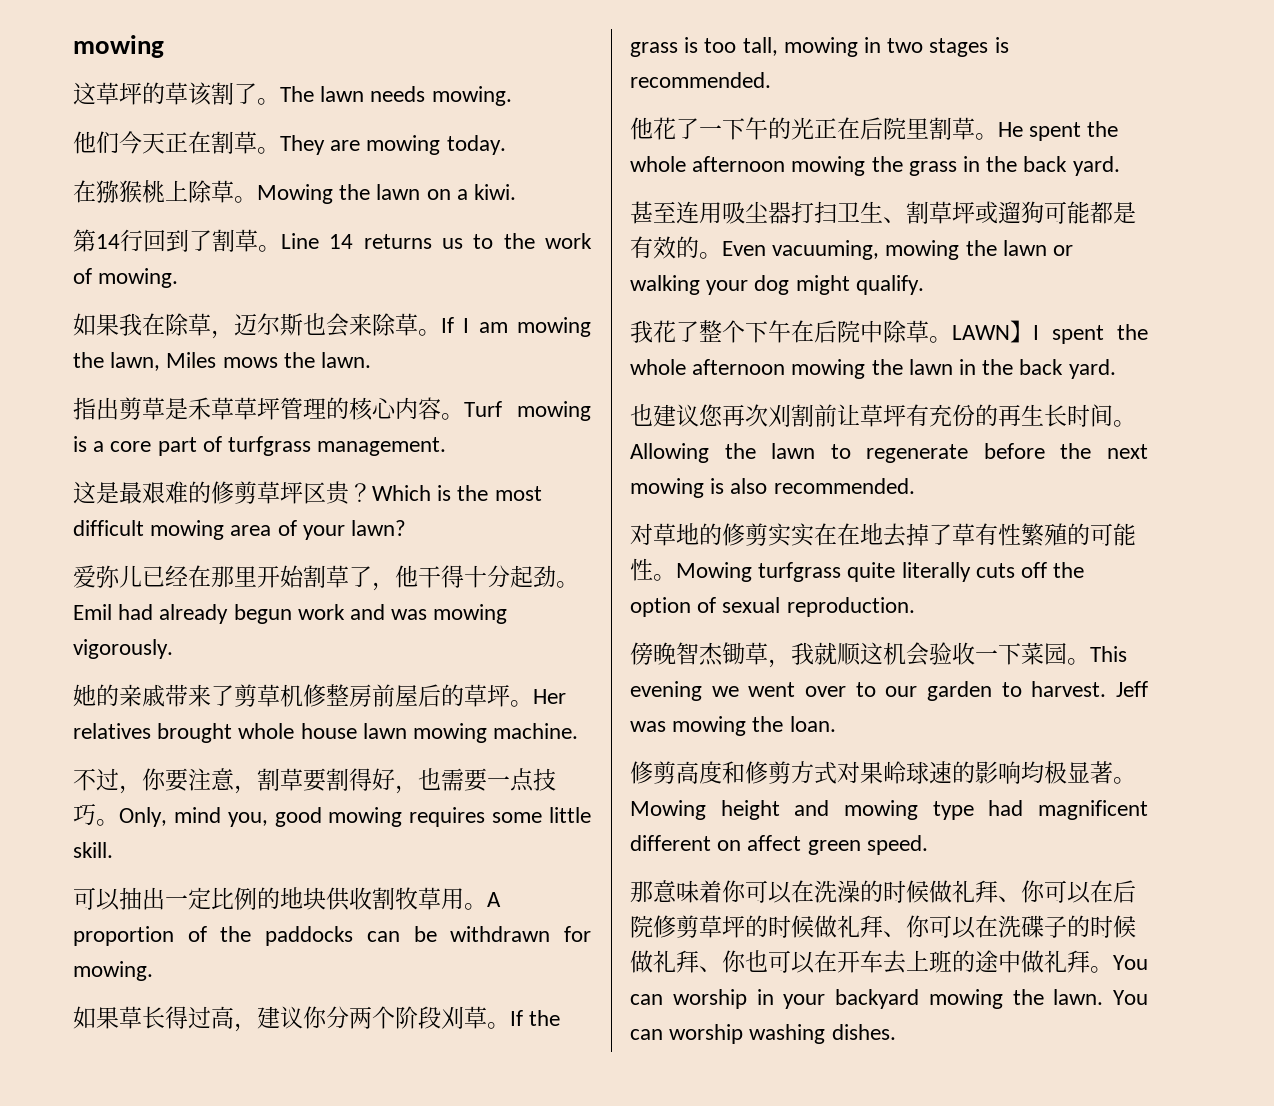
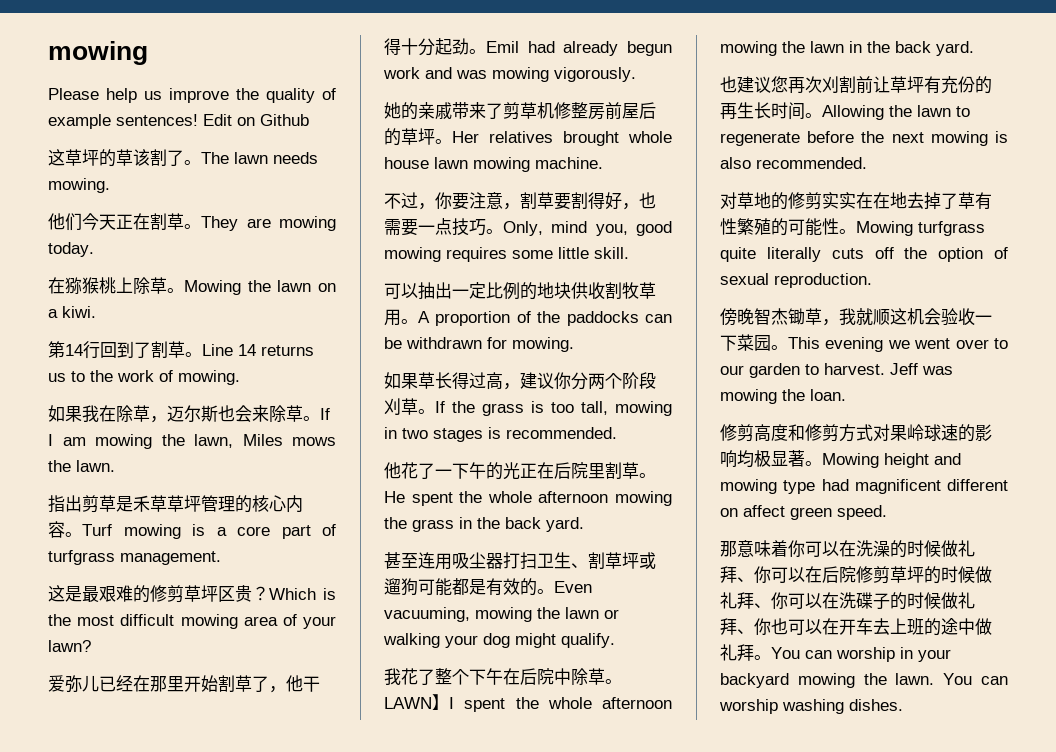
[73,35,164,58] mowing -> [48,41,148,65] [48,88,336,103] [48,114,309,129] mowing // Please help us improve the quality of example sentences! Edit on Github

